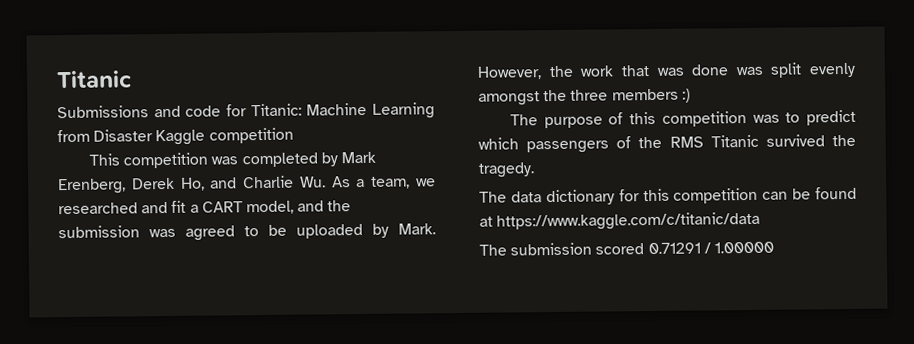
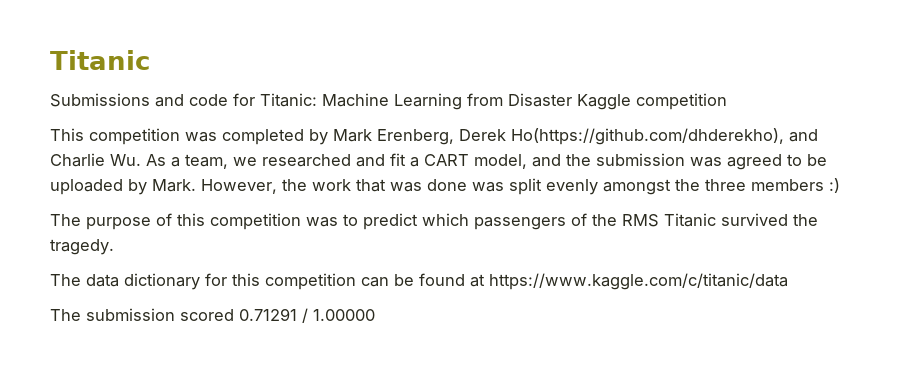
[180,177,205,191] Ho, -> [511,128,784,145] Ho(https://github.com/dhderekho),

